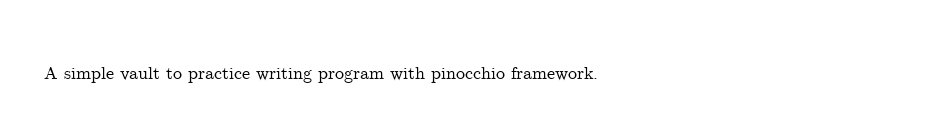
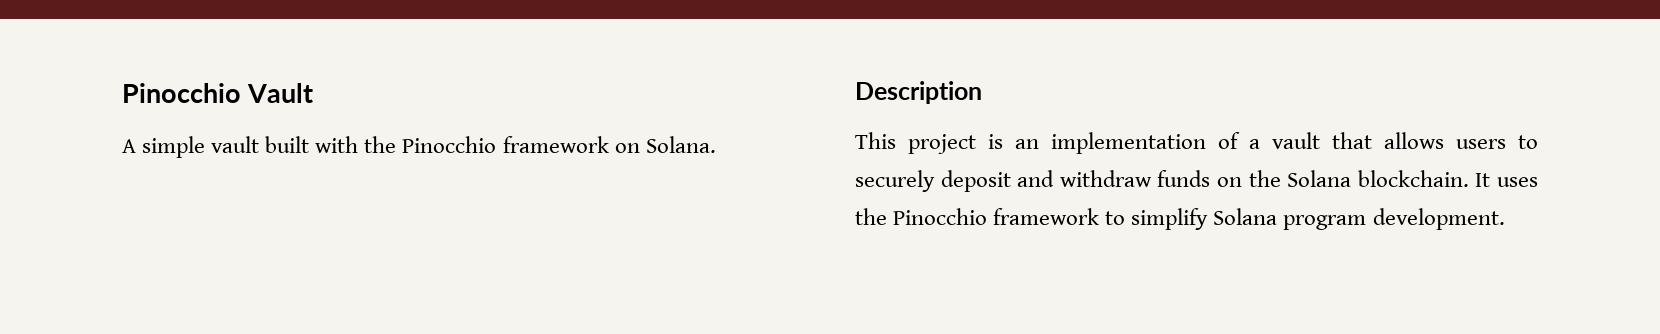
(44, 73) none -> [122,83,314,103] Pinocchio Vault //
[166,67,598,83] to practice writing program with pinocchio framework. -> [265,136,716,153] [855,81,982,104] [855,132,1538,154] [855,170,1538,192] [855,208,1505,230] built with the Pinocchio framework on Solana. // Description // This project is an implementation of a vault that allows users to securely deposit and withdraw funds on the Solana blockchain. It uses the Pinocchio framework to simplify Solana program development.

